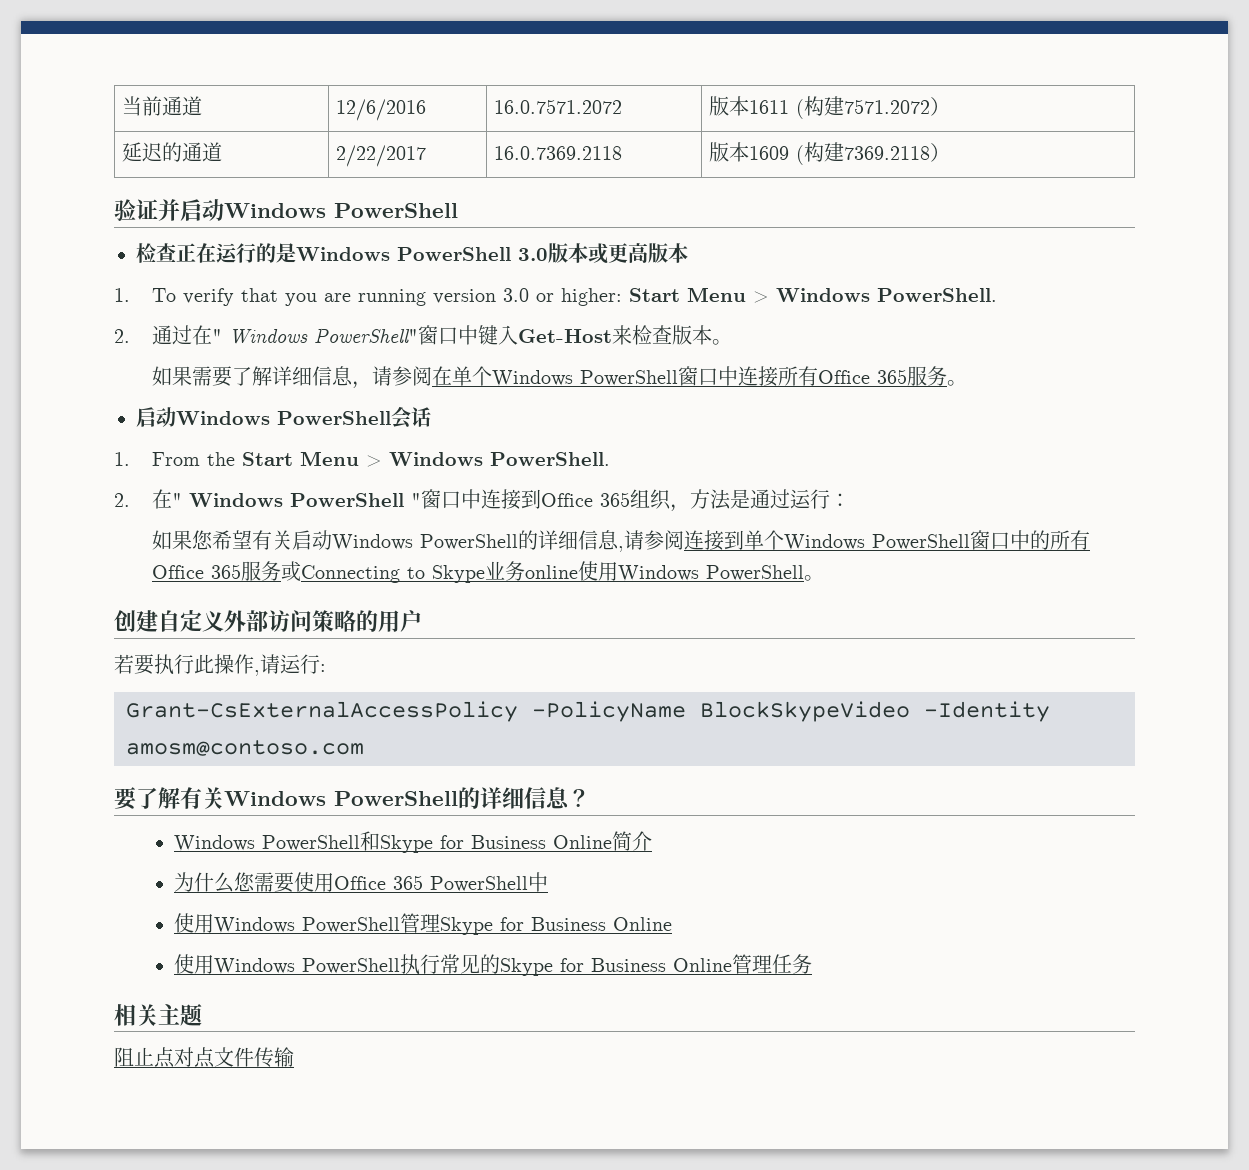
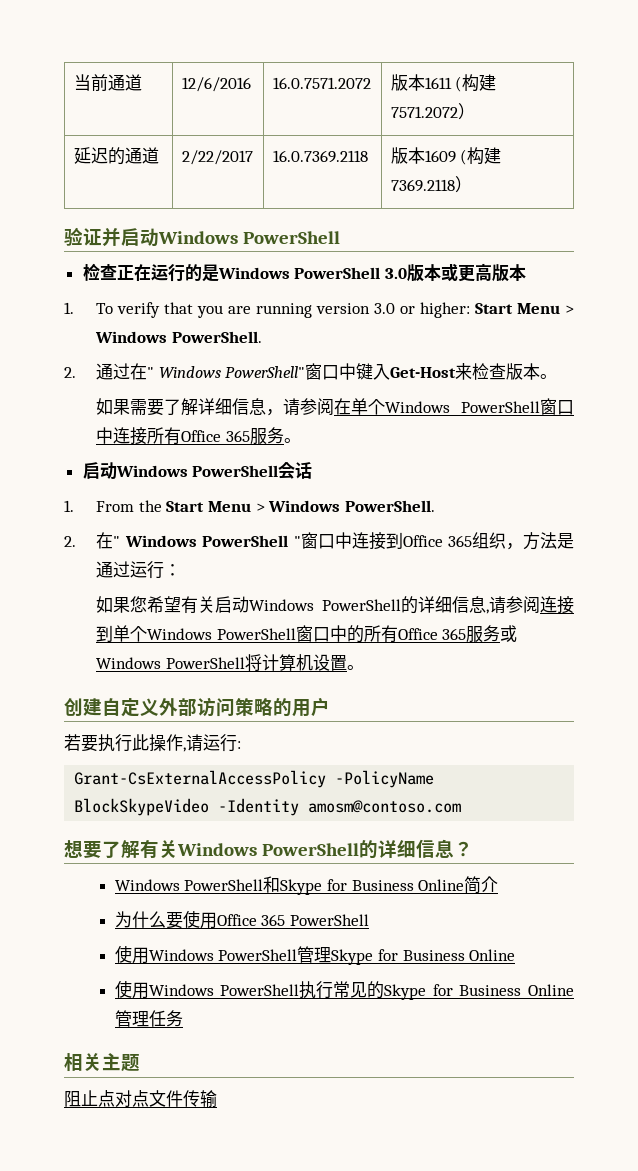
[301,561,805,583] Connecting to Skype业务online使用Windows PowerShell -> [96,654,347,671] Windows PowerShell将计算机设置
(364, 748) none -> [64,840,83,858] 想
[234,872,275,892] 您需 -> (166, 919) none
[528,872,549,892] 中 -> (370, 920) none

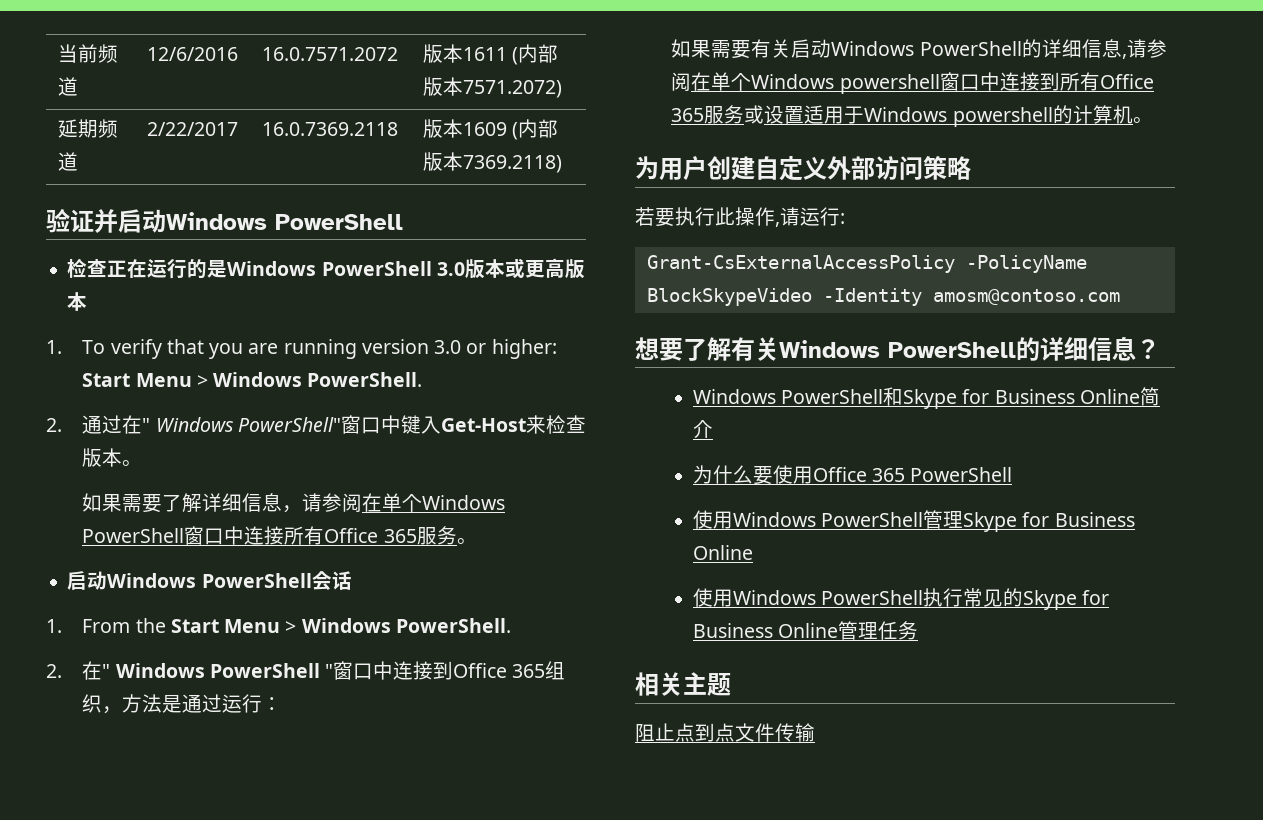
[107,74,125,91] 通 -> [97,44,118,63] 频
[462,74,497,92] [390,103,475,120] 构建7571.2072） -> [518,44,559,63] [422,77,562,98] 内部版本7571.2072)
[90,147,142,165] 迟的通 -> [77,119,118,138] 期频
[467,147,502,165] [390,176,472,193] 构建7369.2118） -> [518,119,559,138] [422,152,562,173] 内部版本7369.2118)
[130,596,182,613] 您希望 -> [711,40,752,59] 需要
[540,596,574,614] [96,625,364,643] 连接到单个Windows PowerShell窗口中的 -> [691,72,1060,94] 在单个Windows powershell窗口中连接到
[96,654,364,671] Windows PowerShell将计算机设置。 // -> [764,105,1153,127] [635,156,707,180] 设置适用于Windows powershell的计算机。 // 为用户
[273,697,330,717] 的用户 -> (971, 168) none
[115,1090,132,1107] 对 -> [695,723,715,742] 到

